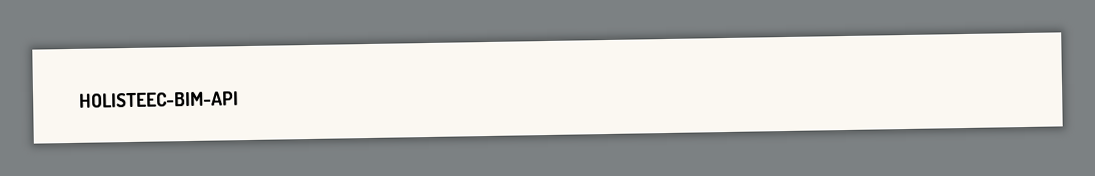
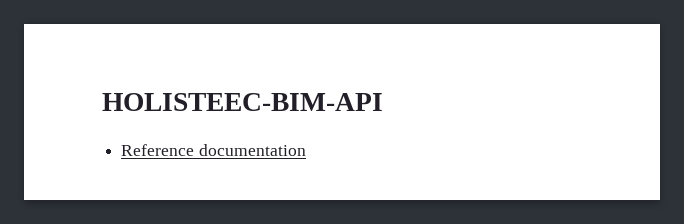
(239, 99) none -> [121,144,306,156] // Reference documentation

